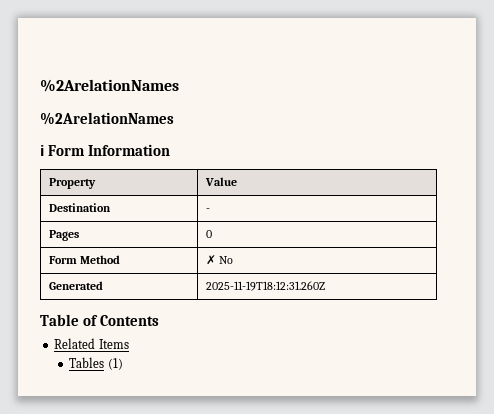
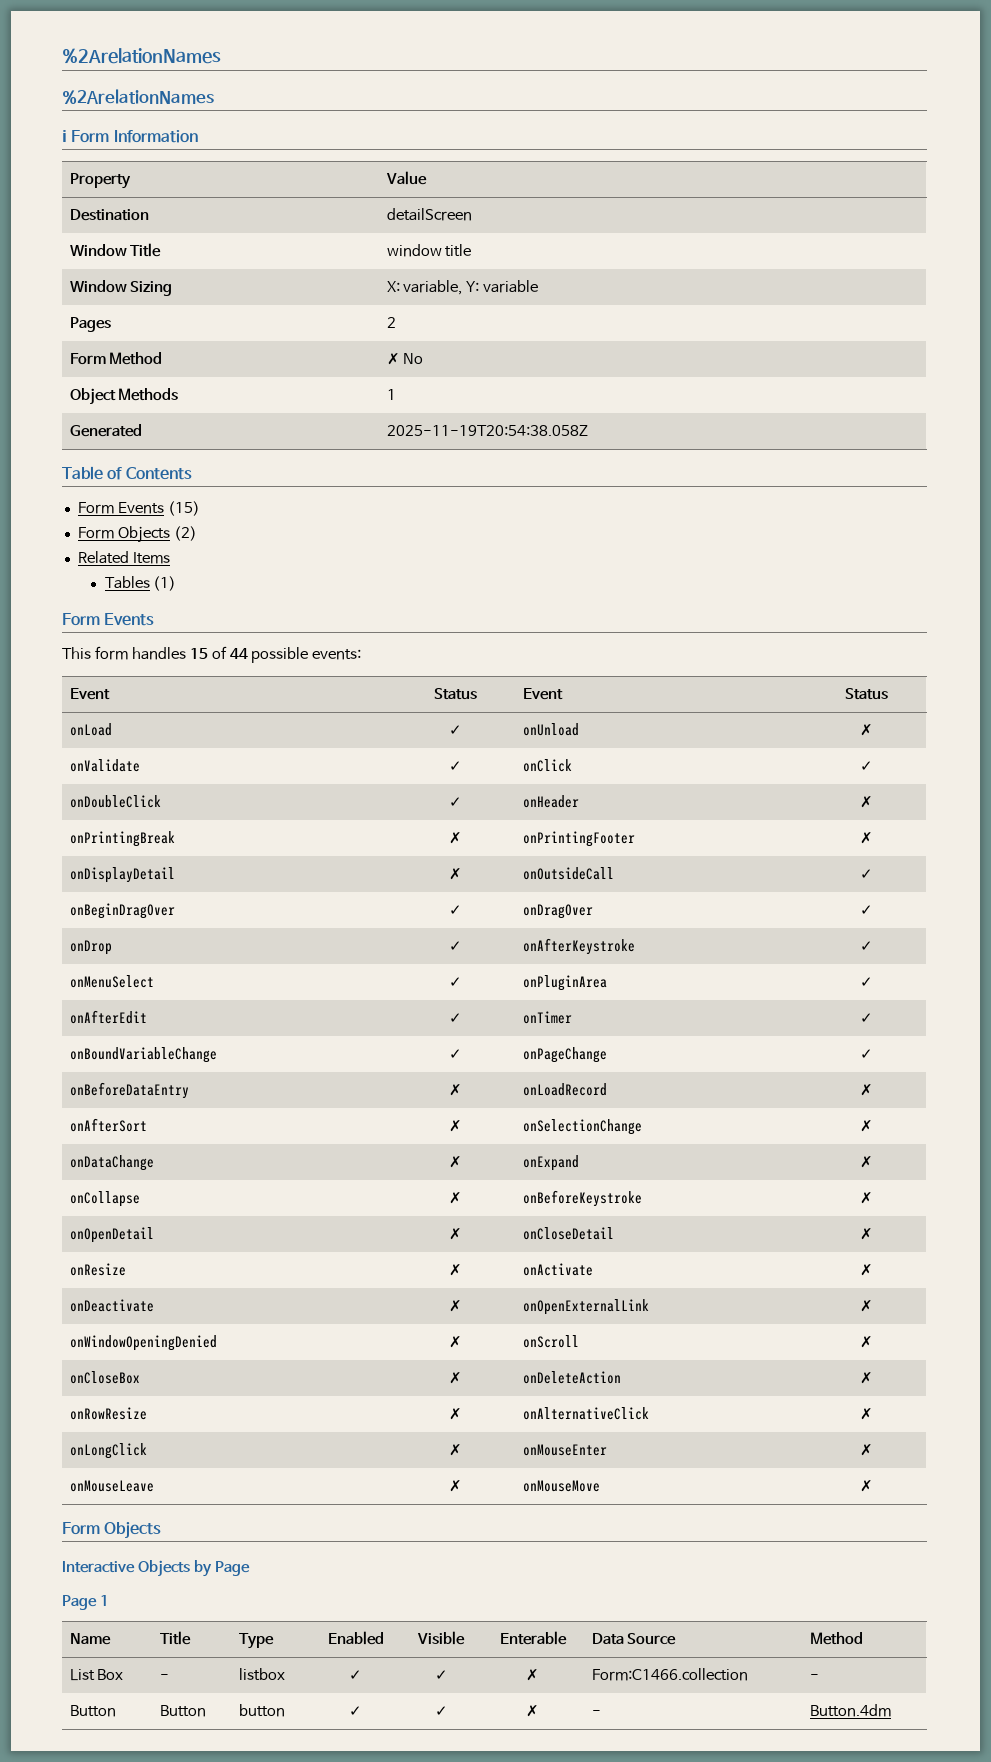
[206,208,211,212] - -> [386,208,472,221] [69,243,162,257] [386,244,472,257] [69,280,173,296] [386,280,539,295] detailScreen // Window Title | window title // Window Sizing | X: variable, Y: variable
[206,230,213,238] 0 -> [386,317,396,328] 2
(234, 260) none -> [69,388,179,405] [386,389,396,400] // Object Methods | 1
[206,281,326,291] 2025-11-19T18:12:31.260Z -> [386,425,588,436] 2025-11-19T20:54:38.058Z
[54,338,129,349] [69,357,123,370] Related Items // Tables (1) -> [77,501,200,516] [77,526,197,543] [77,551,170,564] [104,576,177,591] [62,613,155,626] [62,646,362,663] [69,688,110,700] [433,688,477,700] [522,688,563,700] [844,688,888,700] [69,723,112,736] [448,725,462,735] [522,723,579,736] [859,724,873,736] [69,759,140,772] [448,761,462,771] [522,759,572,772] [859,761,873,771] [69,795,161,808] [448,797,462,807] [522,795,579,808] [859,796,873,808] [69,831,175,847] [448,832,462,844] [522,831,635,847] [859,832,873,844] [69,867,175,883] [448,868,462,880] [522,867,614,880] [859,869,873,879] [69,903,175,919] [448,905,462,915] [522,904,593,919] [859,905,873,915] [69,940,112,955] [448,941,462,951] [522,938,635,955] [859,941,873,951] [69,975,154,988] [448,977,462,987] [522,975,607,991] [859,977,873,987] [69,1010,147,1024] [448,1013,462,1023] [522,1011,572,1024] [859,1013,873,1023] [69,1047,217,1063] [448,1049,462,1059] [522,1047,607,1063] [859,1049,873,1059] [69,1082,189,1099] [448,1084,462,1096] [522,1083,607,1096] [859,1084,873,1096] [69,1118,147,1132] [448,1120,462,1132] [522,1119,642,1135] [859,1120,873,1132] [69,1155,154,1171] [448,1156,462,1168] [522,1155,579,1171] [859,1156,873,1168] [69,1191,140,1207] [448,1192,462,1204] [522,1190,642,1207] [859,1192,873,1204] [69,1227,154,1243] [448,1228,462,1240] [522,1227,614,1240] [859,1228,873,1240] [69,1263,126,1276] [448,1264,462,1276] [522,1263,593,1276] [859,1264,873,1276] [69,1299,154,1312] [448,1300,462,1312] [522,1299,649,1315] [859,1300,873,1312] [69,1335,217,1351] [448,1336,462,1348] [522,1335,579,1348] [859,1336,873,1348] [69,1371,140,1384] [448,1372,462,1384] [522,1371,621,1384] [859,1372,873,1384] [69,1407,147,1420] [448,1408,462,1420] [522,1407,649,1420] [859,1408,873,1420] [69,1443,147,1459] [448,1444,462,1456] [522,1444,607,1456] [859,1444,873,1456] [69,1480,154,1492] [448,1480,462,1492] [522,1480,600,1492] [859,1480,873,1492] [62,1521,162,1539] [62,1560,251,1577] [62,1595,109,1610] [69,1633,111,1645] [159,1631,191,1645] [238,1633,274,1649] [327,1631,384,1645] [417,1631,465,1645] [499,1631,567,1645] [591,1633,677,1645] [809,1632,863,1645] [69,1669,124,1681] [159,1674,169,1680] [238,1668,285,1681] [349,1670,362,1680] [434,1670,448,1680] [526,1669,539,1681] [591,1668,748,1681] [809,1674,819,1680] [69,1705,116,1717] [159,1705,206,1717] [238,1704,285,1717] [349,1706,362,1716] [434,1706,448,1716] [526,1705,539,1717] [591,1710,601,1716] [809,1704,891,1717] Form Events (15) // Form Objects (2) // Related Items // Tables (1) // Form Events // This form handles 15 of 44 possible events: // Event | Status | Event | Status // onLoad | ✓ | onUnload | ✗ // onValidate | ✓ | onClick | ✓ // onDoubleClick | ✓ | onHeader | ✗ // onPrintingBreak | ✗ | onPrintingFooter | ✗ // onDisplayDetail | ✗ | onOutsideCall | ✓ // onBeginDragOver | ✓ | onDragOver | ✓ // onDrop | ✓ | onAfterKeystroke | ✓ // onMenuSelect | ✓ | onPluginArea | ✓ // onAfterEdit | ✓ | onTimer | ✓ // onBoundVariableChange | ✓ | onPageChange | ✓ // onBeforeDataEntry | ✗ | onLoadRecord | ✗ // onAfterSort | ✗ | onSelectionChange | ✗ // onDataChange | ✗ | onExpand | ✗ // onCollapse | ✗ | onBeforeKeystroke | ✗ // onOpenDetail | ✗ | onCloseDetail | ✗ // onResize | ✗ | onActivate | ✗ // onDeactivate | ✗ | onOpenExternalLink | ✗ // onWindowOpeningDenied | ✗ | onScroll | ✗ // onCloseBox | ✗ | onDeleteAction | ✗ // onRowResize | ✗ | onAlternativeClick | ✗ // onLongClick | ✗ | onMouseEnter | ✗ // onMouseLeave | ✗ | onMouseMove | ✗ // Form Objects // Interactive Objects by Page // Page 1 // Name | Title | Type | Enabled | Visible | Enterable | Data Source | Method // List Box | - | listbox | ✓ | ✓ | ✗ | Form:C1466.collection | - // Button | Button | button | ✓ | ✓ | ✗ | - | Button.4dm

